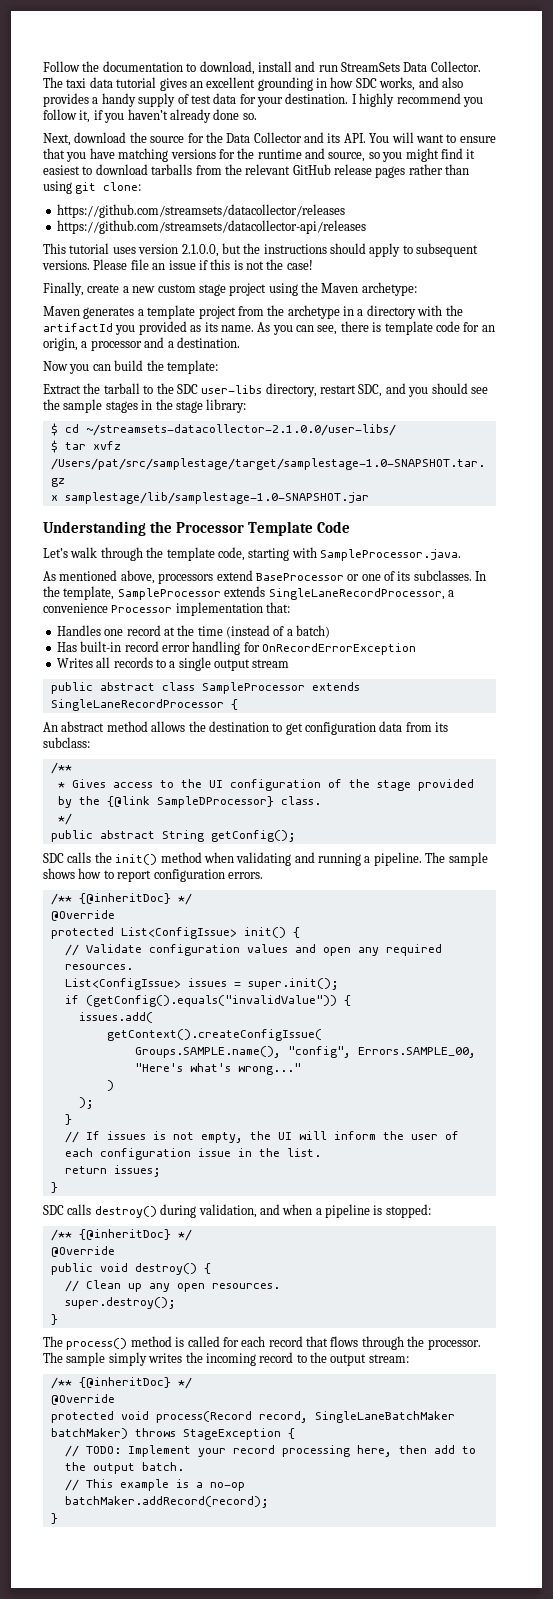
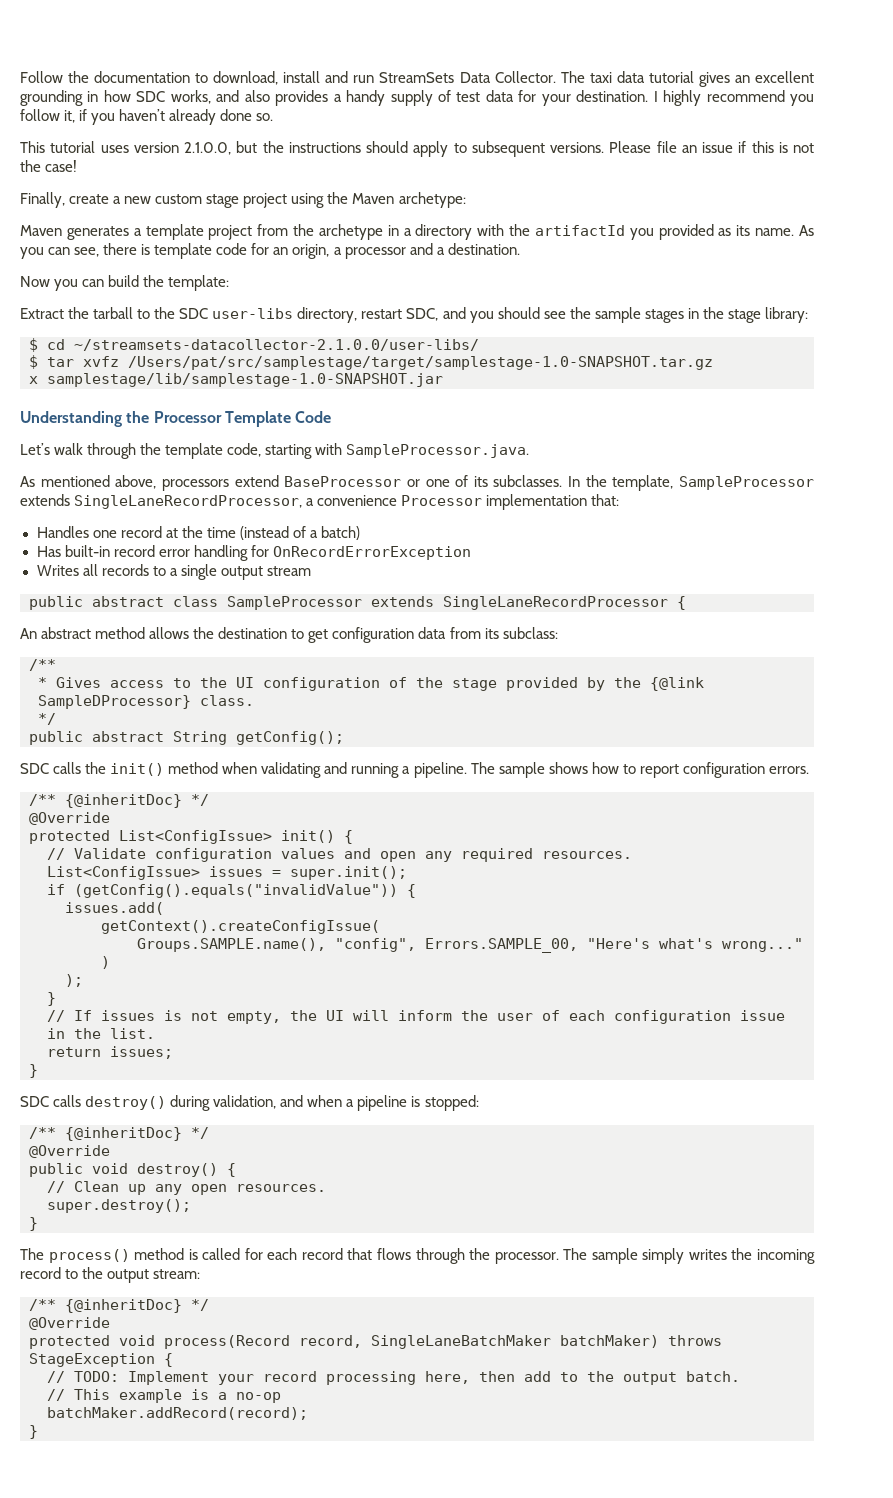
[43,132,496,146] [43,148,476,162] [43,164,470,178] [43,181,142,194] [56,204,345,218] [56,220,366,234] // Next, download the source for the Data Collector and its API. You will want to ensure that you have matching versions for the runtime and source, so you might find it easiest to download tarballs from the relevant GitHub release pages rather than using git clone: // https://github.com/streamsets/datacollector/releases // https://github.com/streamsets/datacollector-api/releases -> (274, 117) none

